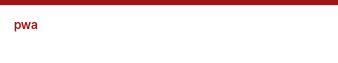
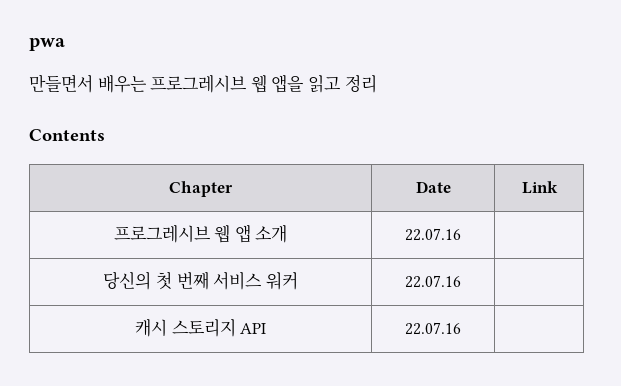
(38, 27) none -> [29,74,377,93] [29,129,105,141] [169,181,233,197] [415,181,451,193] [521,181,558,194] [113,224,288,243] [405,228,461,241] [103,271,298,290] [405,275,461,288] [134,318,267,337] [405,322,461,335] // 만들면서 배우는 프로그레시브 웹 앱을 읽고 정리 // Contents // Chapter | Date | Link // 프로그레시브 웹 앱 소개 | 22.07.16 | // 당신의 첫 번째 서비스 워커 | 22.07.16 | // 캐시 스토리지 API | 22.07.16 |

